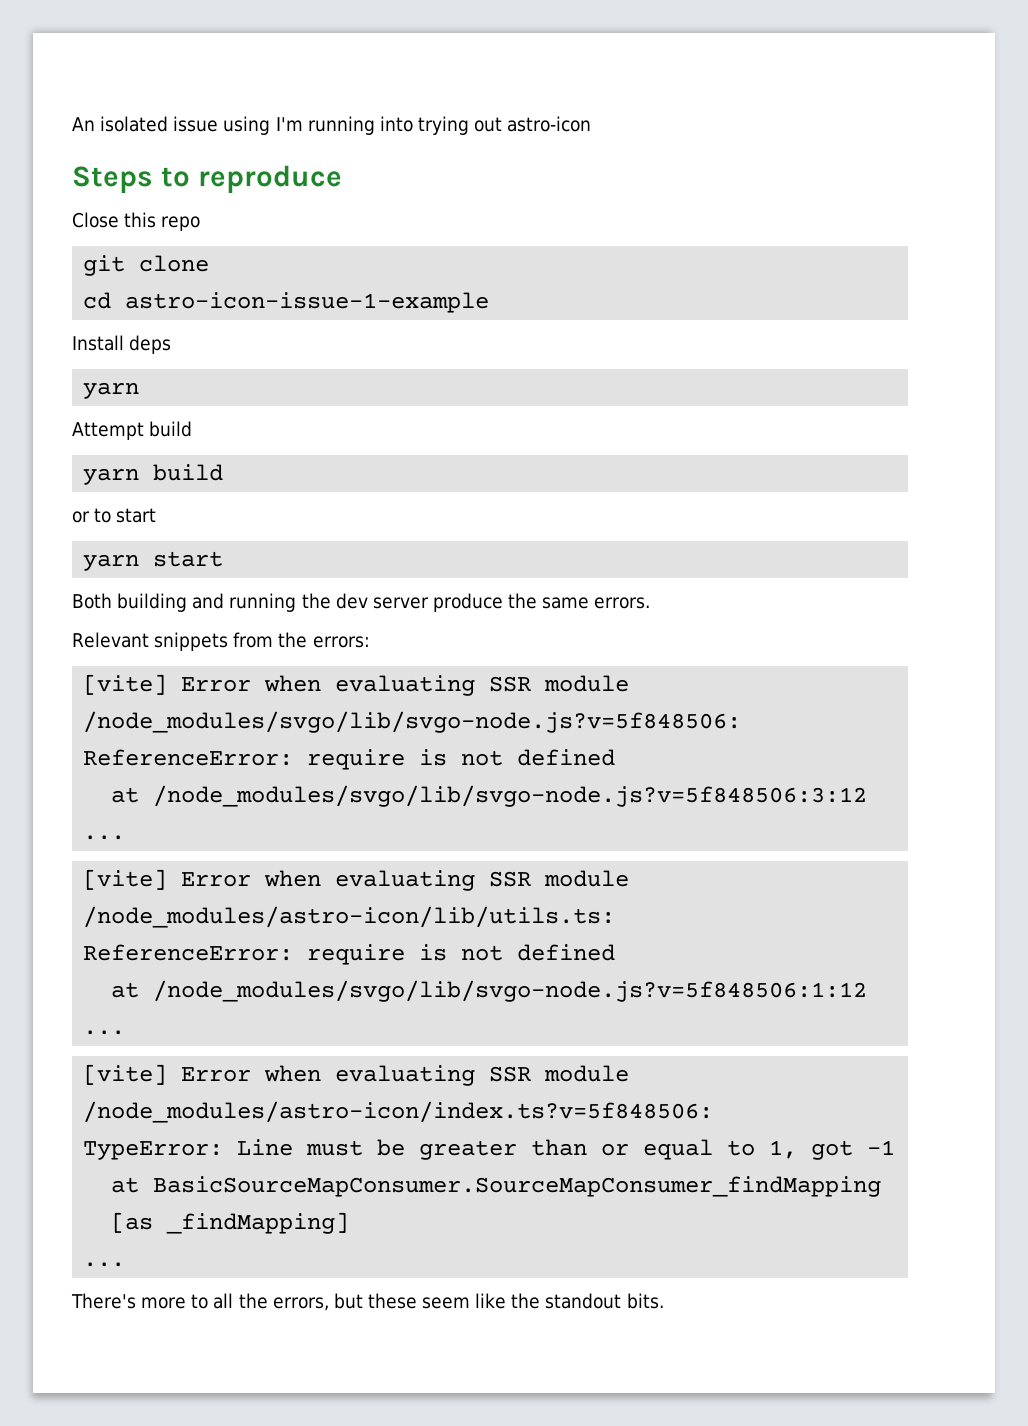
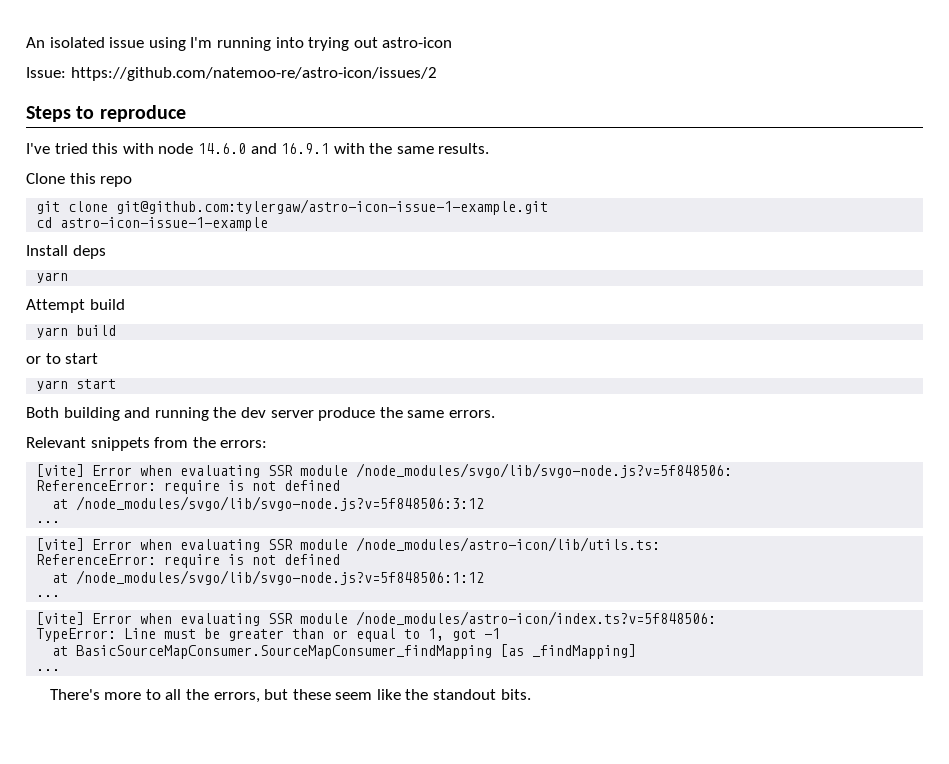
(592, 124) none -> [26,67,437,81] // Issue: https://github.com/natemoo-re/astro-icon/issues/2
[72,212,119,228] Close -> [26,143,490,154] [26,173,65,184] I've tried this with node 14.6.0 and 16.9.1 with the same results. // Clone
(210, 263) none -> [116,199,549,215] git@github.com:tylergaw/astro-icon-issue-1-example.git

